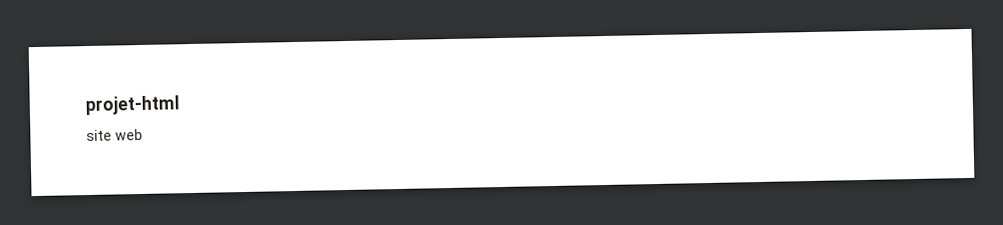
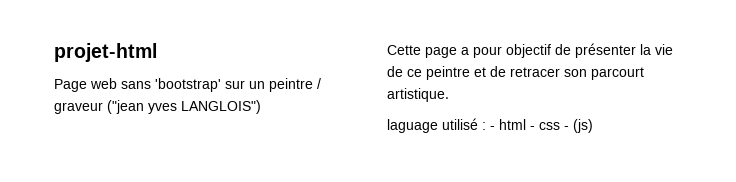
[86,128,143,142] site web -> [54,78,321,92] [54,100,261,114] [387,43,673,58] [387,66,644,80] [387,88,449,102] [387,118,593,133] Page web sans 'bootstrap' sur un peintre / graveur ("jean yves LANGLOIS") // Cette page a pour objectif de présenter la vie de ce peintre et de retracer son parcourt artistique. // laguage utilisé : - html - css - (js)

